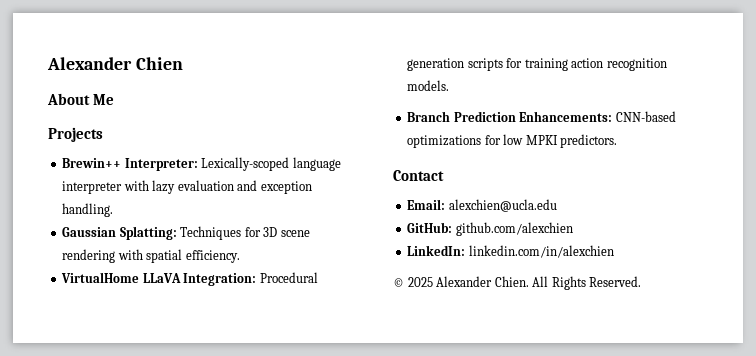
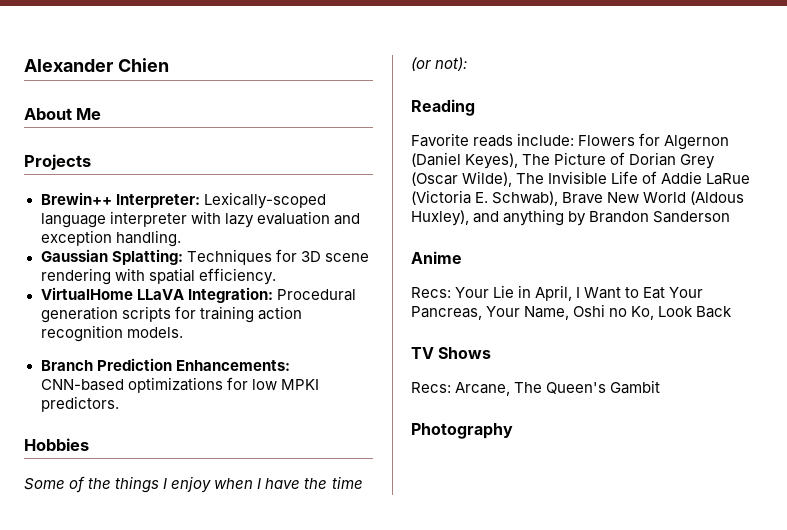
[393,170,444,181] [407,199,557,212] [407,222,573,236] [407,245,614,258] [393,276,642,290] Contact // Email: alexchien@ucla.edu // GitHub: github.com/alexchien // LinkedIn: linkedin.com/in/alexchien // © 2025 Alexander Chien. All Rights Reserved. -> [24,438,89,451] [24,476,363,493] [411,57,468,71] [411,99,475,116] [411,133,730,150] [411,152,716,169] [411,171,751,187] [411,190,745,206] [411,209,731,226] [411,251,462,264] [411,285,704,301] [411,304,733,320] [411,347,492,359] [411,380,661,396] [411,423,513,439] Hobbies // Some of the things I enjoy when I have the time (or not): // Reading // Favorite reads include: Flowers for Algernon (Daniel Keyes), The Picture of Dorian Grey (Oscar Wilde), The Invisible Life of Addie LaRue (Victoria E. Schwab), Brave New World (Aldous Huxley), and anything by Brandon Sanderson // Anime // Recs: Your Lie in April, I Want to Eat Your Pancreas, Your Name, Oshi no Ko, Look Back // TV Shows // Recs: Arcane, The Queen's Gambit // Photography

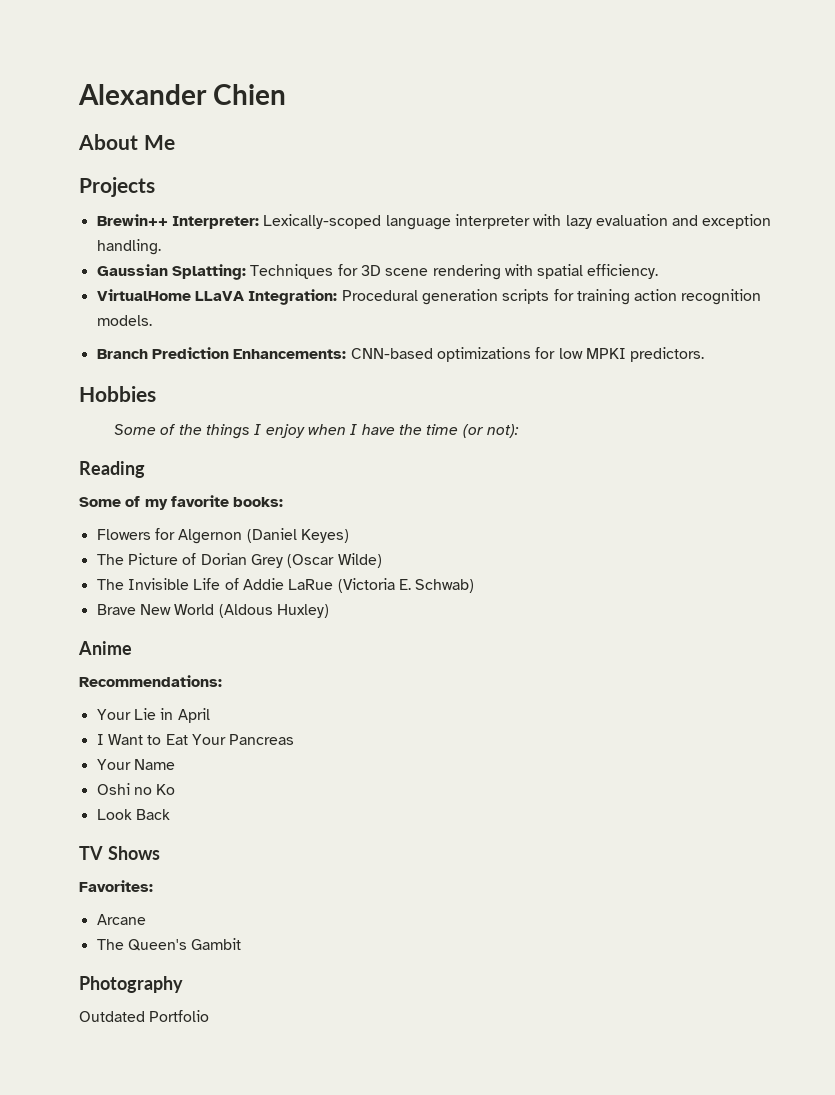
[411,133,575,147] Favorite reads include: -> [79,495,284,510] Some of my favorite books: //
[465,153,519,169] Keyes), -> [300,529,349,543] Keyes) //
[462,171,513,187] Wilde), -> [337,553,382,568] Wilde) //
[492,191,559,206] Schwab), -> [415,579,475,593] Schwab) //
[411,209,731,226] Huxley), and anything by Brandon Sanderson -> [276,604,329,618] Huxley)
[411,287,451,298] Recs: -> [79,675,222,687] Recommendations: //
[535,285,573,301] April, -> [177,708,210,723] April //
[411,306,570,320] Pancreas, Your Name, -> [229,734,295,745] [96,759,175,770] Pancreas // Your Name //
[631,306,655,320] Ko, -> [156,784,176,795] Ko //
[411,382,511,396] Recs: Arcane, -> [79,880,153,892] [96,914,146,925] Favorites: // Arcane //
(513, 431) none -> [79,1010,210,1022] // Outdated Portfolio

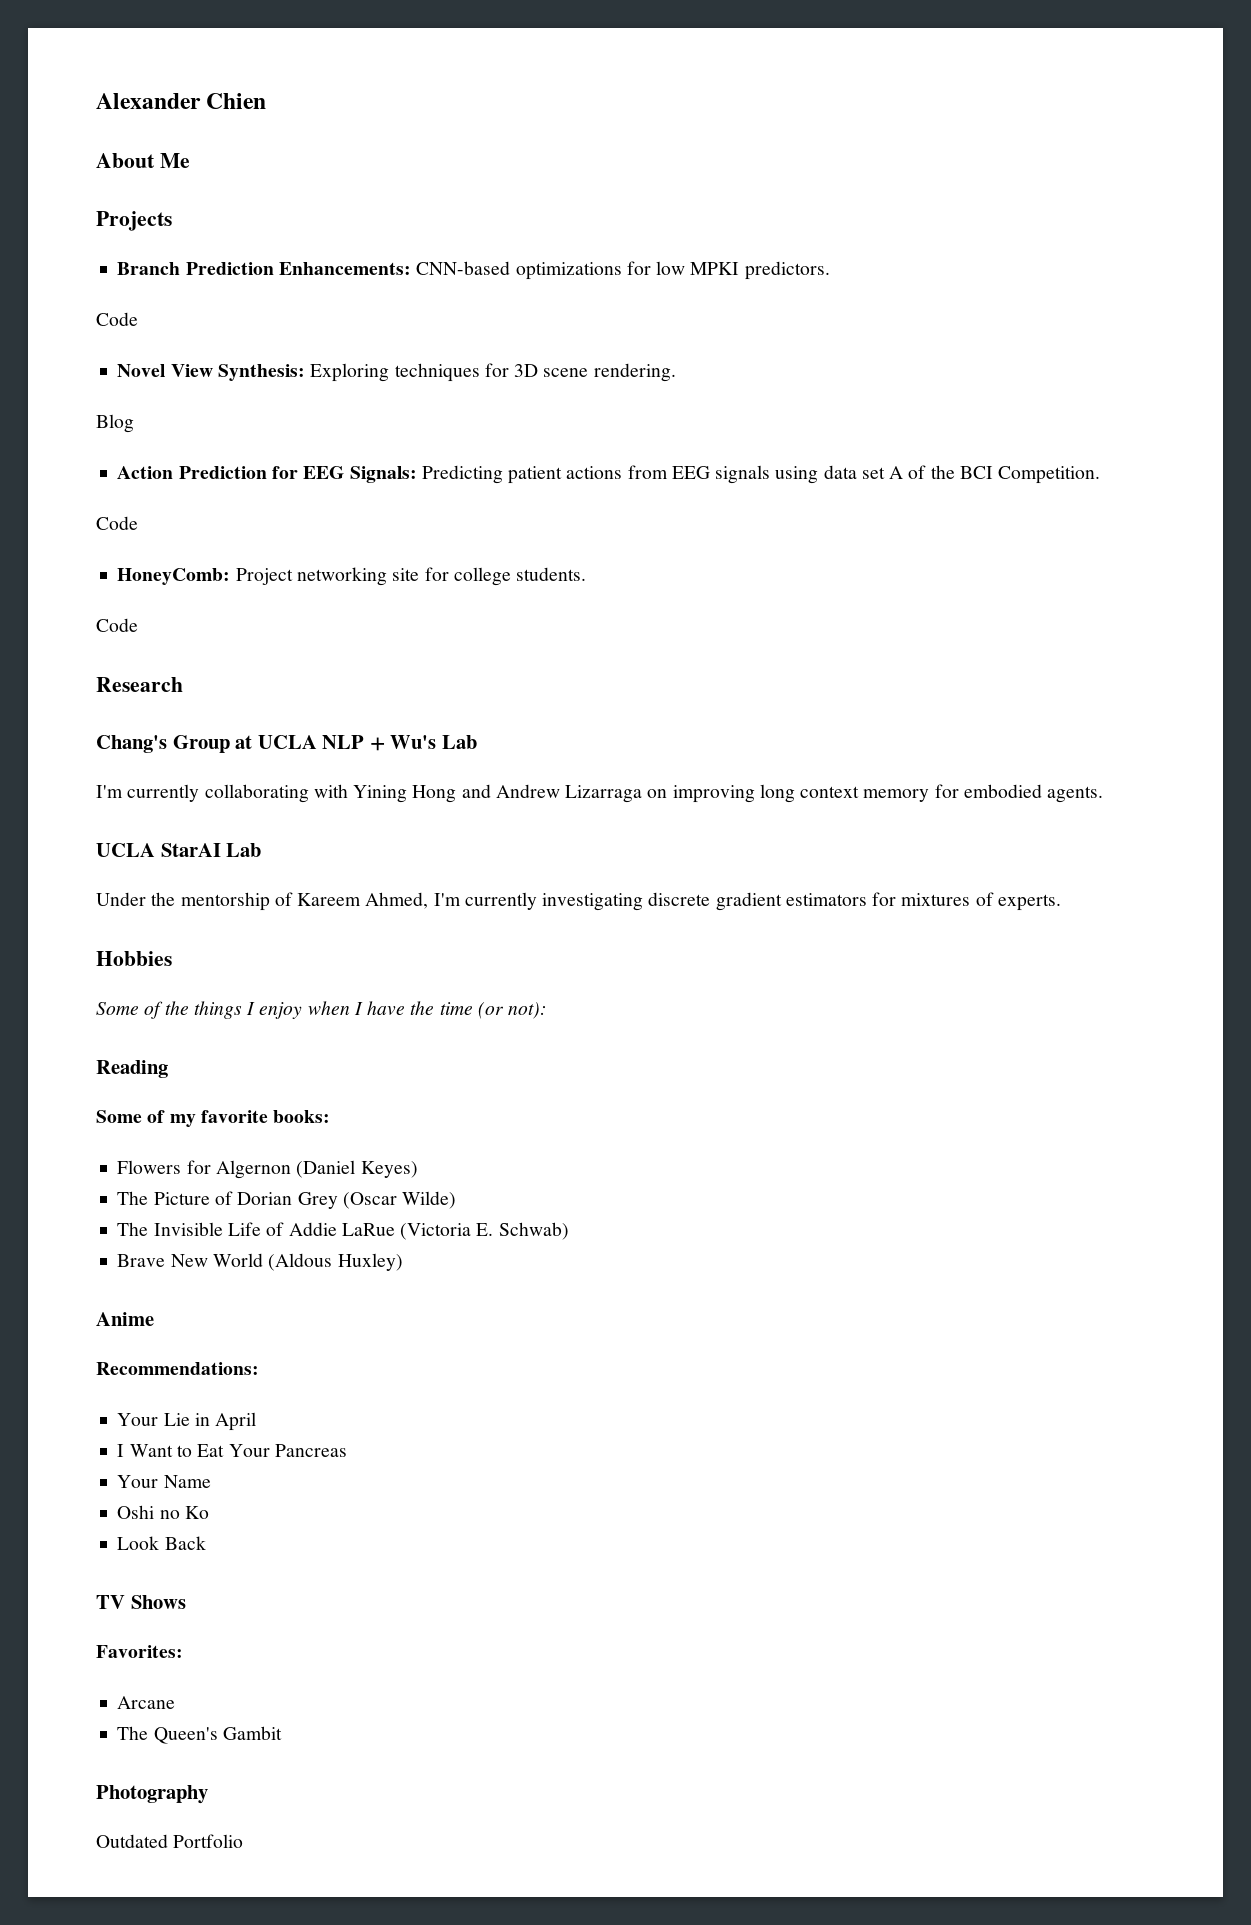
[96,214,772,230] [96,239,161,255] [96,264,659,280] [96,289,762,305] [96,315,152,326] // Brewin++ Interpreter: Lexically-scoped language interpreter with lazy evaluation and exception handling. // Gaussian Splatting: Techniques for 3D scene rendering with spatial efficiency. // VirtualHome LLaVA Integration: Procedural generation scripts for training action recognition models. -> (172, 221) none
(705, 354) none -> [96,312,138,326] [117,363,676,382] [96,414,134,433] [117,465,1101,484] [96,516,138,530] [117,567,587,586] [96,618,138,632] [96,677,183,692] [96,735,477,753] [96,784,1104,803] [96,843,262,857] [96,892,1061,911] // Code // Novel View Synthesis: Exploring techniques for 3D scene rendering. // Blog // Action Prediction for EEG Signals: Predicting patient actions from EEG signals using data set A of the BCI Competition. // Code // HoneyComb: Project networking site for college students. // Code // Research // Chang's Group at UCLA NLP + Wu's Lab // I'm currently collaborating with Yining Hong and Andrew Lizarraga on improving long context memory for embodied agents. // UCLA StarAI Lab // Under the mentorship of Kareem Ahmed, I'm currently investigating discrete gradient estimators for mixtures of experts.

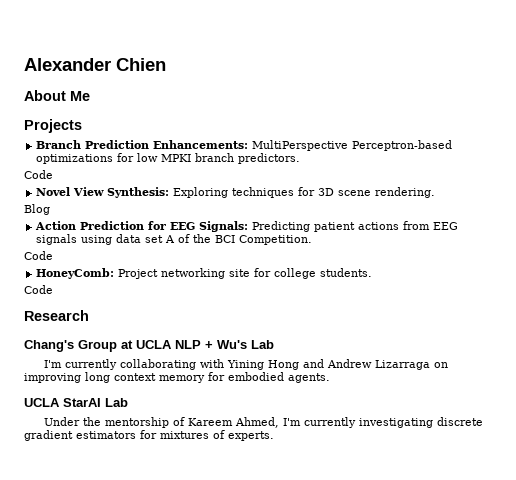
[416,261,511,275] CNN-based -> [252,140,453,151] MultiPerspective Perceptron-based
(740, 268) none -> [195,153,235,162] branch
[96,951,172,966] [96,1001,548,1019] [96,1060,168,1078] [96,1110,331,1127] [117,1160,418,1179] [117,1191,457,1209] [117,1222,569,1240] [117,1253,403,1271] [96,1312,154,1326] [96,1362,259,1375] [117,1412,257,1431] [117,1444,347,1457] [117,1475,211,1488] [117,1505,209,1519] [117,1536,206,1550] [96,1595,186,1609] [96,1645,183,1658] [117,1696,176,1709] [117,1726,282,1744] [96,1785,208,1804] [96,1834,244,1848] // Hobbies // Some of the things I enjoy when I have the time (or not): // Reading // Some of my favorite books: // Flowers for Algernon (Daniel Keyes) // The Picture of Dorian Grey (Oscar Wilde) // The Invisible Life of Addie LaRue (Victoria E. Schwab) // Brave New World (Aldous Huxley) // Anime // Recommendations: // Your Lie in April // I Want to Eat Your Pancreas // Your Name // Oshi no Ko // Look Back // TV Shows // Favorites: // Arcane // The Queen's Gambit // Photography // Outdated Portfolio -> (274, 436) none

